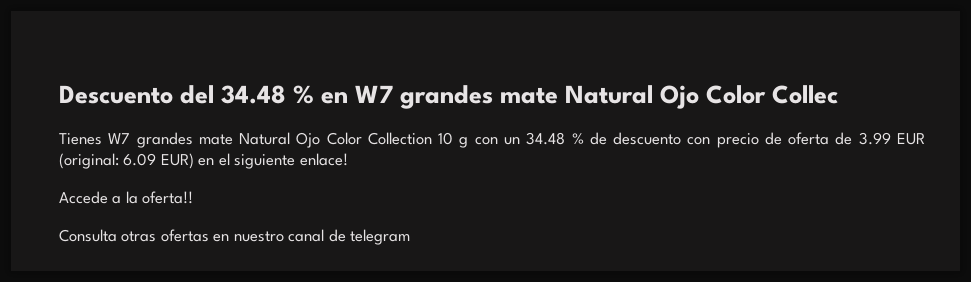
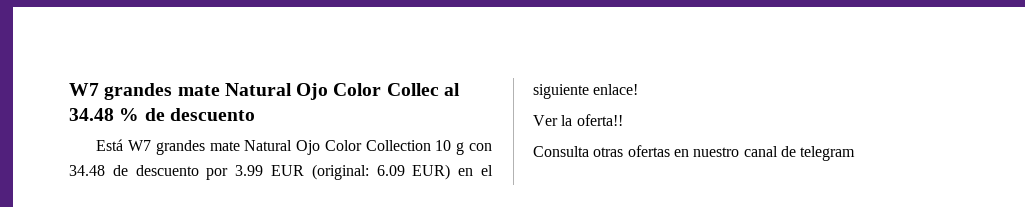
[59,85,349,104] Descuento del 34.48 % en -> (69, 89) none
[59,133,102,145] // Tienes -> [443,83,460,96] [69,108,255,121] [96,139,124,151] al 34.48 % de descuento // Está
[503,132,853,148] un 34.48 % de descuento con precio de oferta de -> [69,165,229,180] 34.48 de descuento por
[59,191,122,204] Accede a -> [533,115,558,126] Ver

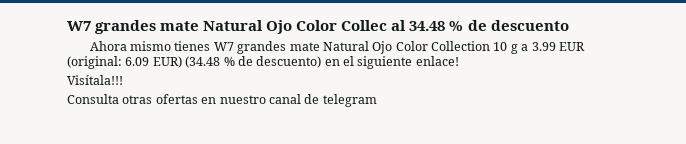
[96,139,124,151] Está -> [89,41,211,51] Ahora mismo tienes
[469,143,492,151] [69,165,229,180] con 34.48 de descuento por -> [521,44,529,51] a
(451, 172) none -> [185,56,322,68] (34.48 % de descuento)
[533,114,623,126] Ver la oferta!! -> [67,75,123,85] Visítala!!!

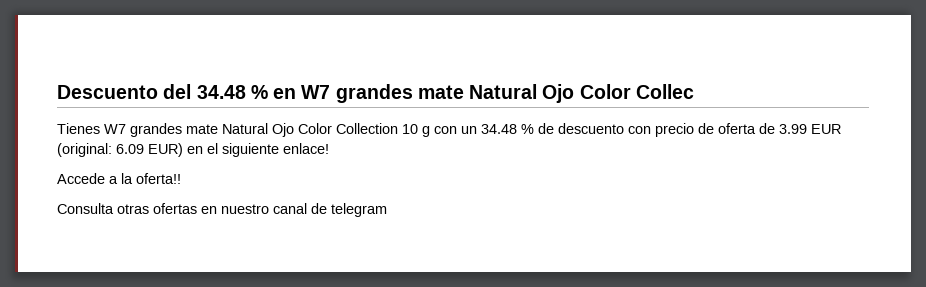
(67, 26) none -> [57,84,297,99] Descuento del 34.48 % en
[391,20,569,31] [89,41,211,51] al 34.48 % de descuento // Ahora mismo tienes -> [57,123,100,134] // Tienes
[521,44,529,51] a -> [434,123,775,137] con un 34.48 % de descuento con precio de oferta de
[185,56,322,68] (34.48 % de descuento) -> (183, 150) none
[67,75,123,85] Visítala!!! -> [57,173,181,184] Accede a la oferta!!

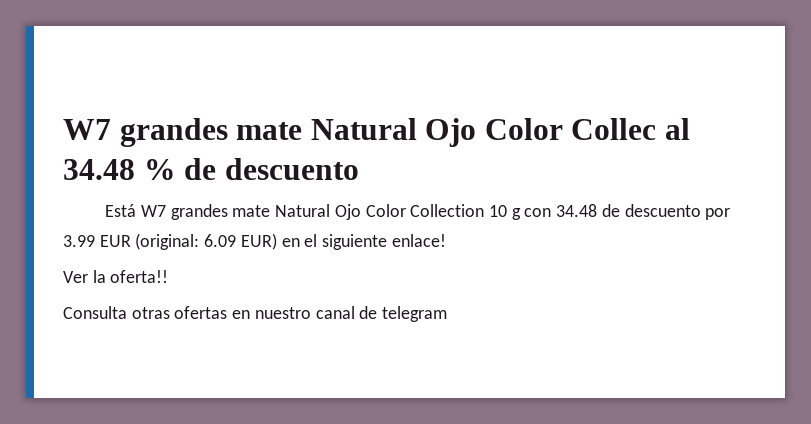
[57,84,297,99] Descuento del 34.48 % en -> (63, 129) none
[57,123,100,134] // Tienes -> [664,118,690,140] [63,158,359,180] [105,204,137,217] al 34.48 % de descuento // Está
[461,123,775,137] un 34.48 % de descuento con precio de oferta de -> [556,204,731,220] 34.48 de descuento por
[57,173,118,184] Accede a -> [63,271,88,283] Ver

